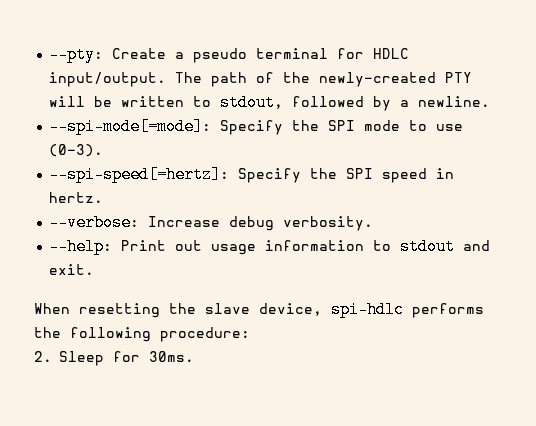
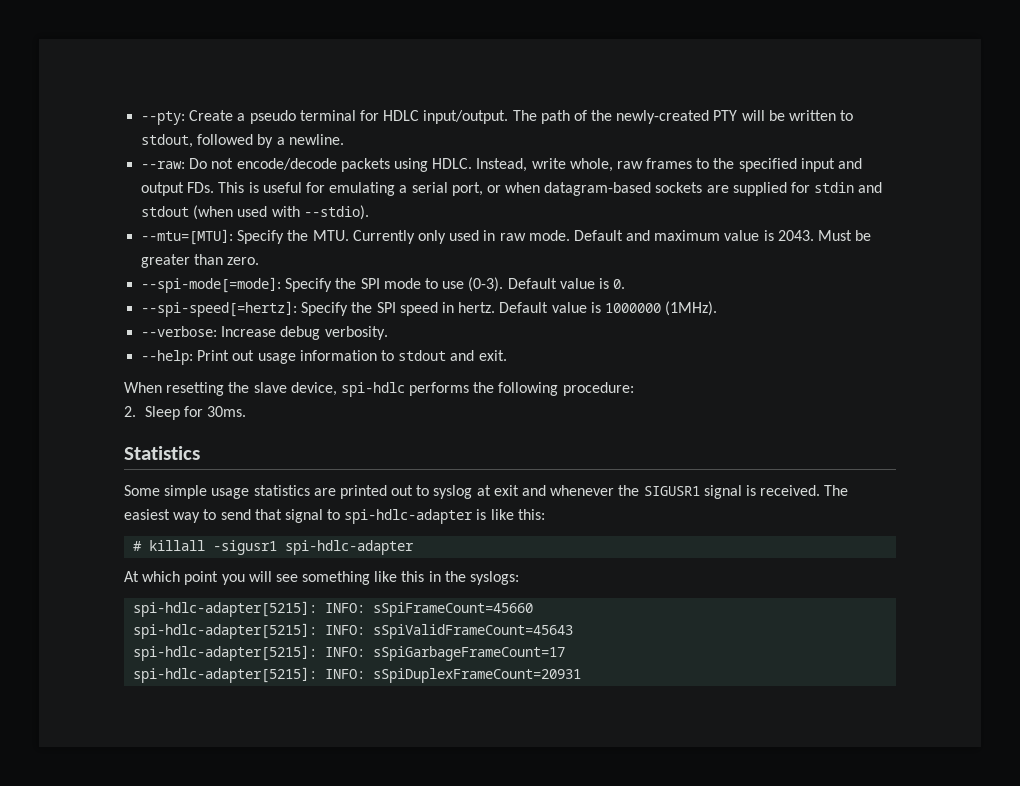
(491, 101) none -> [141,158,863,172] [141,182,883,196] [141,205,369,220] [141,229,872,245] [141,254,260,268] // --raw: Do not encode/decode packets using HDLC. Instead, write whole, raw frames to the specified input and output FDs. This is useful for emulating a serial port, or when datagram-based sockets are supplied for stdin and stdout (when used with --stdio). // --mtu=[MTU]: Specify the MTU. Currently only used in raw mode. Default and maximum value is 2043. Must be greater than zero.
(104, 150) none -> [507,278,626,289] Default value is 0.
(104, 197) none -> [499,301,718,316] Default value is 1000000 (1MHz).
(194, 356) none -> [124,446,200,460] [124,485,849,499] [124,509,545,524] [133,540,415,555] [124,571,520,585] [133,601,534,617] [133,623,574,639] [133,645,566,661] [133,667,582,683] // Statistics // Some simple usage statistics are printed out to syslog at exit and whenever the SIGUSR1 signal is received. The easiest way to send that signal to spi-hdlc-adapter is like this: // # killall -sigusr1 spi-hdlc-adapter // At which point you will see something like this in the syslogs: // spi-hdlc-adapter[5215]: INFO: sSpiFrameCount=45660 // spi-hdlc-adapter[5215]: INFO: sSpiValidFrameCount=45643 // spi-hdlc-adapter[5215]: INFO: sSpiGarbageFrameCount=17 // spi-hdlc-adapter[5215]: INFO: sSpiDuplexFrameCount=20931

